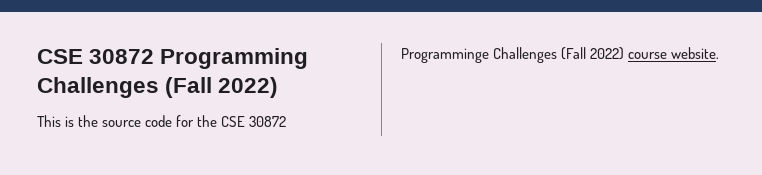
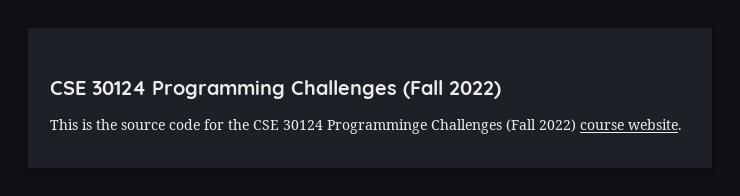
[37,49,155,64] CSE 30872 -> [50,81,146,95] CSE 30124
[249,116,287,127] 30872 -> [283,120,323,130] 30124

